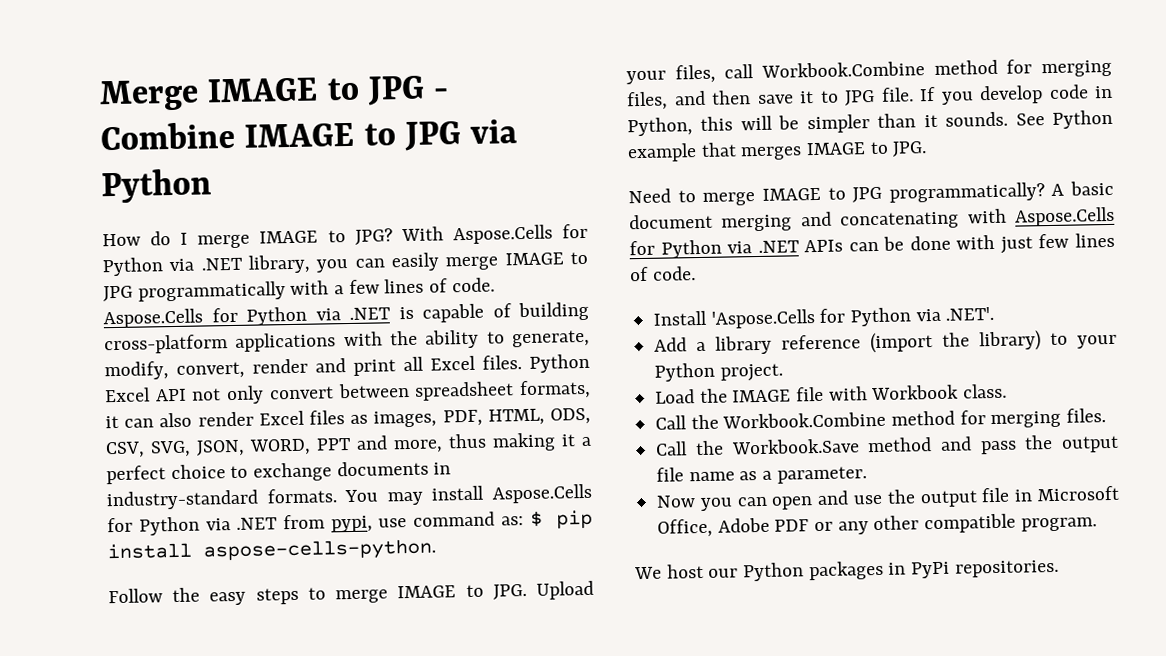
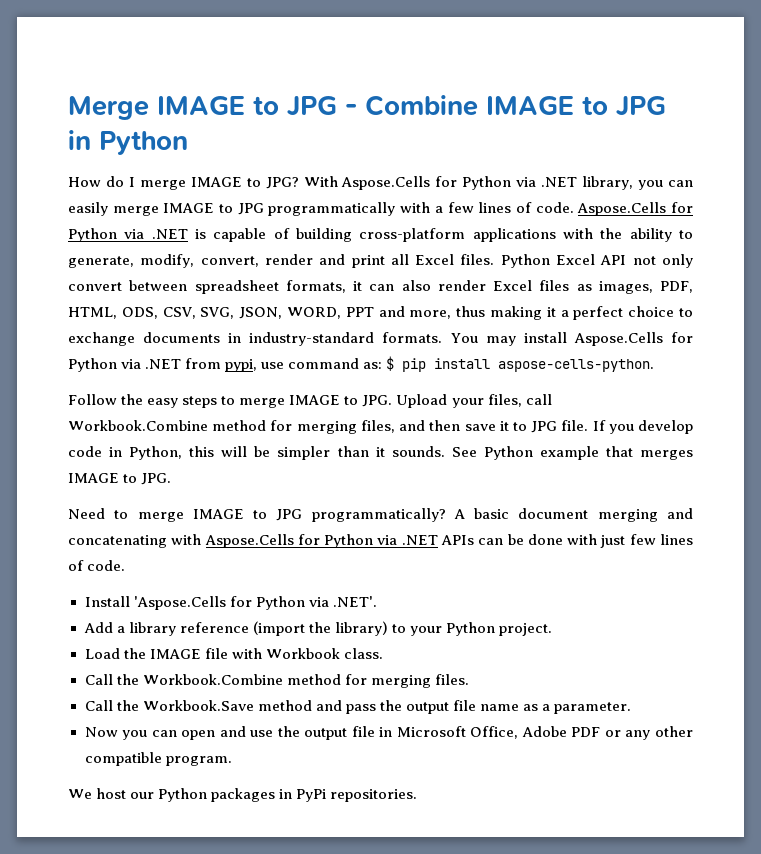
[470,119,518,144] via -> [68,130,91,150] in

